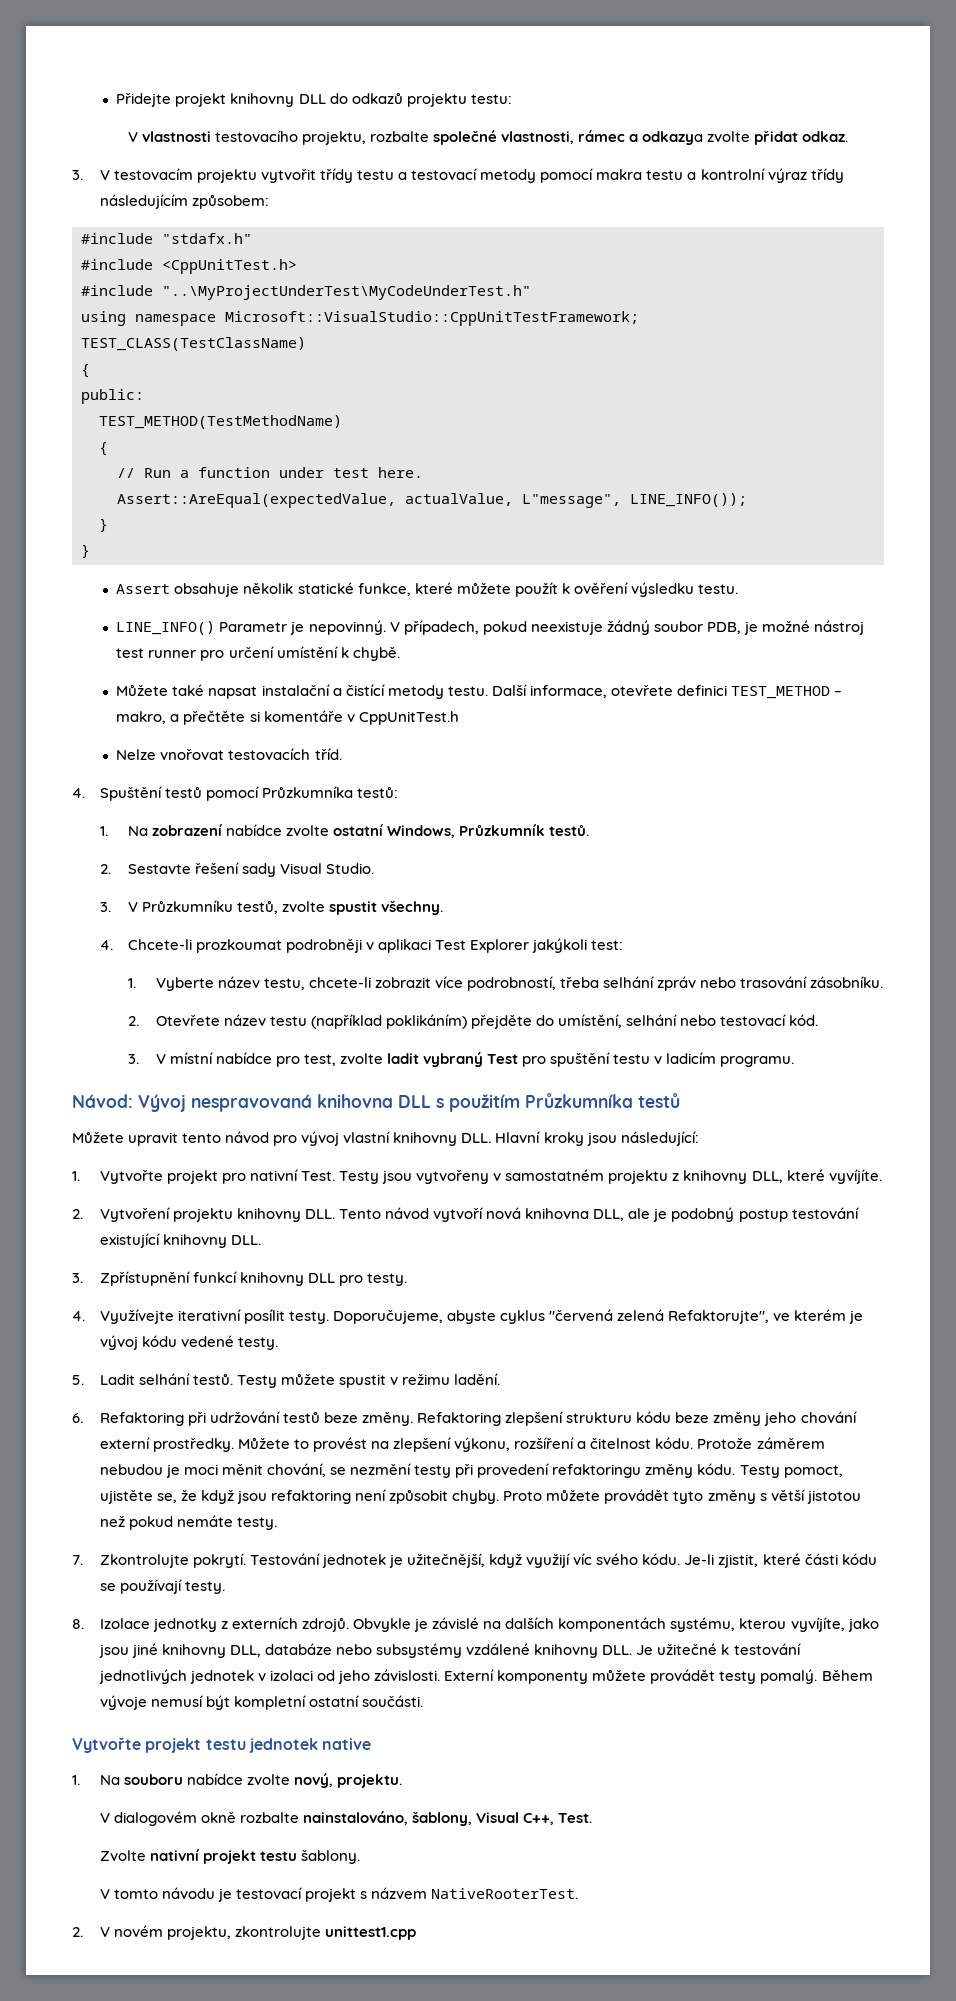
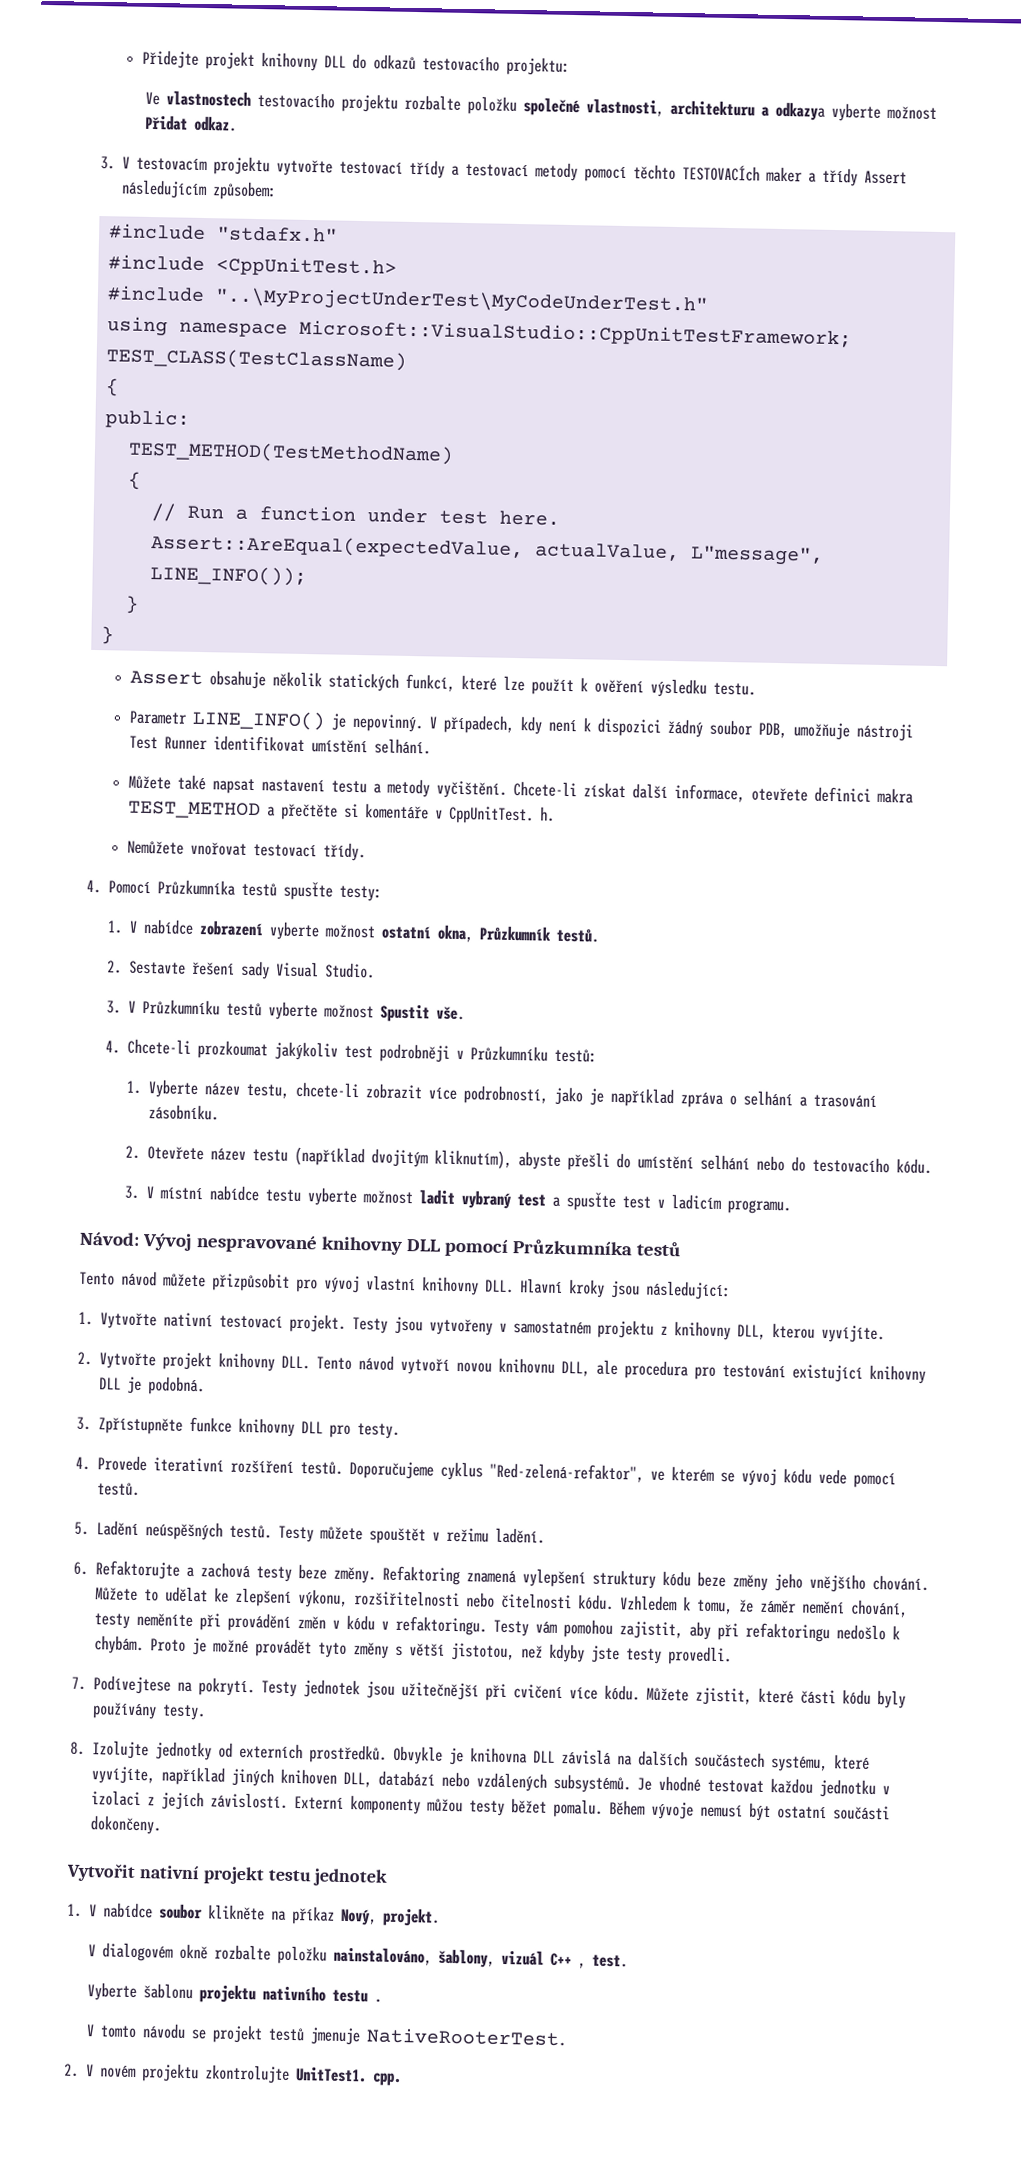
[406,93,512,107] [127,130,429,145] projektu testu: // V vlastnosti testovacího projektu, rozbalte -> [422,55,571,76] [145,90,518,115] testovacího projektu: // Ve vlastnostech testovacího projektu rozbalte položku
[578,130,626,142] rámec -> [670,99,756,117] architekturu
[707,131,799,145] zvolte přidat -> [831,102,938,122] [145,114,189,131] vyberte možnost Přidat
[261,168,395,183] vytvořit třídy testu -> [276,159,446,179] vytvořte testovací třídy
[596,168,844,183] makra testu a kontrolní výraz třídy -> [633,164,908,187] těchto TESTOVACÍch maker a třídy Assert
[297,582,511,596] statické funkce, které můžete -> [328,672,526,692] statických funkcí, které lze
[116,621,288,635] LINE_INFO() Parametr -> [129,709,327,731] Parametr LINE_INFO()
[482,620,865,635] [116,646,400,661] [116,684,843,699] [116,711,167,724] pokud neexistuje žádný soubor PDB, je možné nástroj test runner pro určení umístění k chybě. // Můžete také napsat instalační a čistící metody testu. Další informace, otevřete definici TEST_METHOD – makro, -> [520,716,914,742] [129,735,432,755] [128,774,915,804] [128,800,262,820] kdy není k dispozici žádný soubor PDB, umožňuje nástroji Test Runner identifikovat umístění selhání. // Můžete také napsat nastavení testu a metody vyčištění. Chcete-li získat další informace, otevřete definici makra TEST_METHOD
[358,711,459,725] [116,748,342,760] [72,786,399,801] [99,824,456,838] CppUnitTest.h // Nelze vnořovat testovacích tříd. // 4. Spuštění testů pomocí Průzkumníka testů: // 1. Na zobrazení nabídce zvolte ostatní Windows, -> [448,805,556,825] [127,840,367,862] [86,879,383,902] [107,918,475,943] CppUnitTest. h. // Nemůžete vnořovat testovací třídy. // 4. Pomocí Průzkumníka testů spusťte testy: // 1. V nabídce zobrazení vyberte možnost ostatní okna,
[236,900,444,915] [99,938,624,953] testů, zvolte spustit všechny. // 4. Chcete-li prozkoumat podrobněji v aplikaci Test Explorer jakýkoli test: -> [226,1001,466,1023] [105,1038,598,1063] testů vyberte možnost Spustit vše. // 4. Chcete-li prozkoumat jakýkoliv test podrobněji v Průzkumníku testů:
[560,976,737,991] třeba selhání zpráv nebo -> [554,1086,809,1109] jako je například zpráva o selhání a
[385,1014,819,1029] [127,1052,651,1067] poklikáním) přejděte do umístění, selhání nebo testovací kód. // 3. V místní nabídce pro test, zvolte ladit vybraný Test pro spuštění testu -> [371,1148,933,1175] [124,1185,652,1212] dvojitým kliknutím), abyste přešli do umístění selhání nebo do testovacího kódu. // 3. V místní nabídce testu vyberte možnost ladit vybraný test a spusťte test
[191,1093,680,1112] [72,1131,270,1146] nespravovaná knihovna DLL s použitím Průzkumníka testů // Můžete upravit tento návod -> [195,1234,682,1257] [79,1270,290,1292] nespravované knihovny DLL pomocí Průzkumníka testů // Tento návod můžete přizpůsobit
[166,1169,336,1184] projekt pro nativní Test. -> [163,1312,347,1333] nativní testovací projekt.
[786,1169,825,1181] které -> [772,1323,816,1339] kterou
[99,1207,233,1222] Vytvoření projektu -> [99,1351,213,1371] Vytvořte projekt
[486,1207,859,1222] [99,1233,261,1248] [72,1271,237,1286] nová knihovna DLL, ale je podobný postup testování existující knihovny DLL. // 3. Zpřístupnění funkcí -> [456,1357,927,1384] [99,1376,206,1396] [76,1416,233,1435] novou knihovnu DLL, ale procedura pro testování existující knihovny DLL je podobná. // 3. Zpřístupněte funkce
[99,1309,770,1324] Využívejte iterativní posílit testy. Doporučujeme, abyste cyklus "červená zelená Refaktorujte", -> [97,1455,645,1483] Provede iterativní rozšíření testů. Doporučujeme cyklus "Red-zelená-refaktor",
[849,1310,864,1324] je -> [720,1472,736,1483] se
[180,1335,279,1350] vedené testy. -> [818,1468,897,1489] [97,1482,141,1497] vede pomocí testů.
[99,1373,190,1385] Ladit selhání -> [96,1520,224,1541] Ladění neúspěšných
[339,1374,387,1388] spustit -> [369,1527,427,1545] spouštět
[99,1411,857,1426] [99,1437,825,1452] [99,1463,843,1478] [99,1489,601,1504] Refaktoring při udržování testů beze změny. Refaktoring zlepšení strukturu kódu beze změny jeho chování externí prostředky. Můžete to provést na zlepšení výkonu, rozšíření a čitelnost kódu. Protože záměrem nebudou je moci měnit chování, se nezmění testy při provedení refaktoringu změny kódu. Testy pomoct, ujistěte se, že když jsou refaktoring není způsobit chyby. Proto můžete -> [95,1560,930,1593] [95,1586,909,1618] [94,1612,901,1643] [94,1635,250,1656] Refaktorujte a zachová testy beze změny. Refaktoring znamená vylepšení struktury kódu beze změny jeho vnějšího chování. Můžete to udělat ke zlepšení výkonu, rozšiřitelnosti nebo čitelnosti kódu. Vzhledem k tomu, že záměr nemění chování, testy neměníte při provádění změn v kódu v refaktoringu. Testy vám pomohou zajistit, aby při refaktoringu nedošlo k chybám. Proto je možné
[806,1490,861,1504] [99,1515,278,1530] [72,1553,715,1568] jistotou než pokud nemáte testy. // 7. Zkontrolujte pokrytí. Testování jednotek je užitečnější, když využijí víc svého kódu. Je-li -> [451,1642,733,1666] [71,1675,690,1702] jistotou, než kdyby jste testy provedli. // 7. Podívejtese na pokrytí. Testy jednotek jsou užitečnější při cvičení více kódu. Můžete
[99,1579,182,1594] se používají -> [877,1690,907,1709] [92,1702,158,1720] byly používány
[99,1617,879,1632] [98,1643,801,1658] [98,1669,873,1684] [99,1695,424,1710] [72,1737,141,1753] Izolace jednotky z externích zdrojů. Obvykle je závislé na dalších komponentách systému, kterou vyvíjíte, jako jsou jiné knihovny DLL, databáze nebo subsystémy vzdálené knihovny DLL. Je užitečné k testování jednotlivých jednotek v izolaci od jeho závislosti. Externí komponenty můžete provádět testy pomalý. Během vývoje nemusí být kompletní ostatní součásti. // Vytvořte -> [92,1740,871,1773] [91,1766,891,1799] [91,1790,891,1822] [90,1815,163,1835] [66,1862,200,1882] Izolujte jednotky od externích prostředků. Obvykle je knihovna DLL závislá na dalších součástech systému, které vyvíjíte, například jiných knihoven DLL, databází nebo vzdálených subsystémů. Je vhodné testovat každou jednotku v izolaci z jejích závislostí. Externí komponenty můžou testy běžet pomalu. Během vývoje nemusí být ostatní součásti dokončeny. // Vytvořit nativní
[322,1738,372,1750] [72,1773,403,1788] native // 1. Na souboru nabídce zvolte nový, projektu. -> [67,1902,441,1927] // 1. V nabídce soubor klikněte na příkaz Nový, projekt.
(300, 1817) none -> [277,1945,328,1965] položku
[476,1812,593,1825] [99,1849,361,1864] [99,1887,428,1902] Visual C++, Test. // Zvolte nativní projekt testu šablony. // V tomto návodu je testovací projekt s názvem -> [501,1949,629,1969] [87,1982,383,2004] [86,2023,362,2046] vizuál C++ , test. // Vyberte šablonu projektu nativního testu . // V tomto návodu se projekt testů jmenuje
[166,1926,417,1940] projektu, zkontrolujte unittest1.cpp -> [141,2063,403,2087] projektu zkontrolujte UnitTest1. cpp.

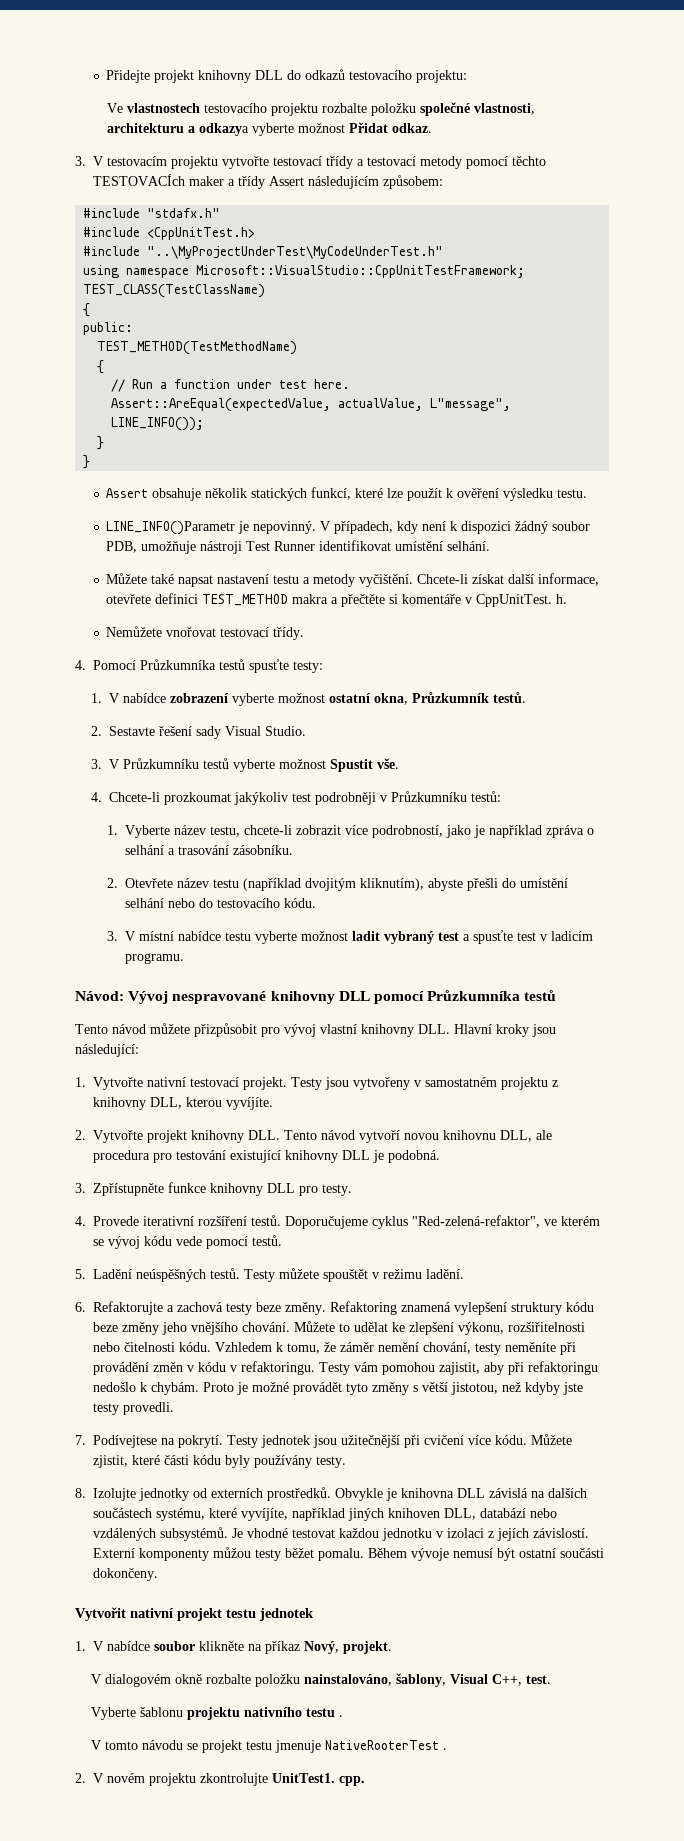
[129,709,327,731] Parametr LINE_INFO() -> [106,521,236,535] LINE_INFO()Parametr
[877,787,915,804] [128,800,262,820] makra TEST_METHOD -> [202,594,329,606] TEST_METHOD makra
[501,1949,587,1969] vizuál C++ , -> [449,1674,522,1686] Visual C++,
[268,2027,567,2047] testů jmenuje NativeRooterTest. -> [245,1740,447,1753] testu jmenuje NativeRooterTest .

